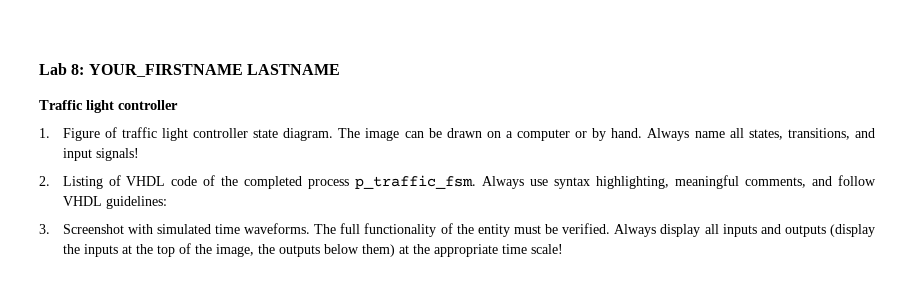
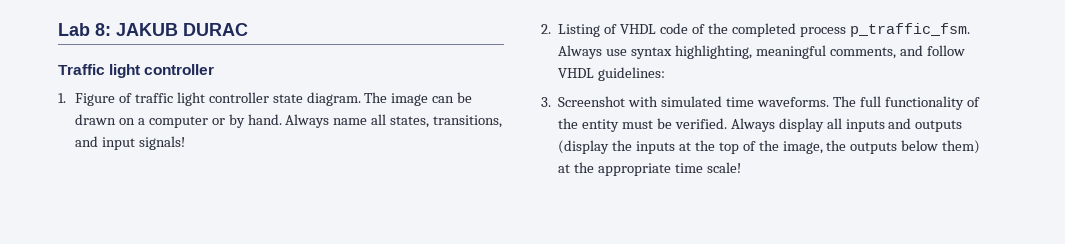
[88,64,340,77] YOUR_FIRSTNAME LASTNAME -> [116,23,248,36] JAKUB DURAC

